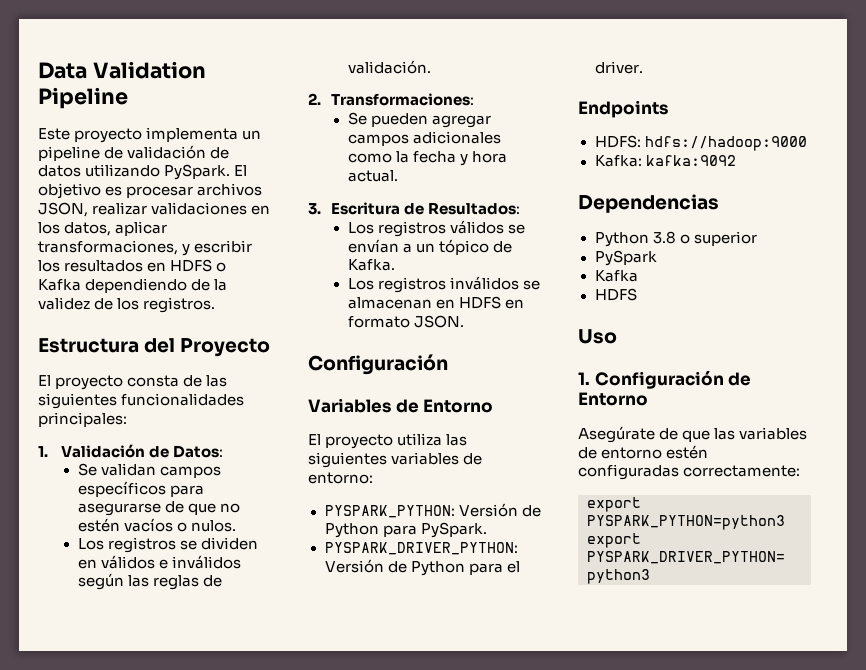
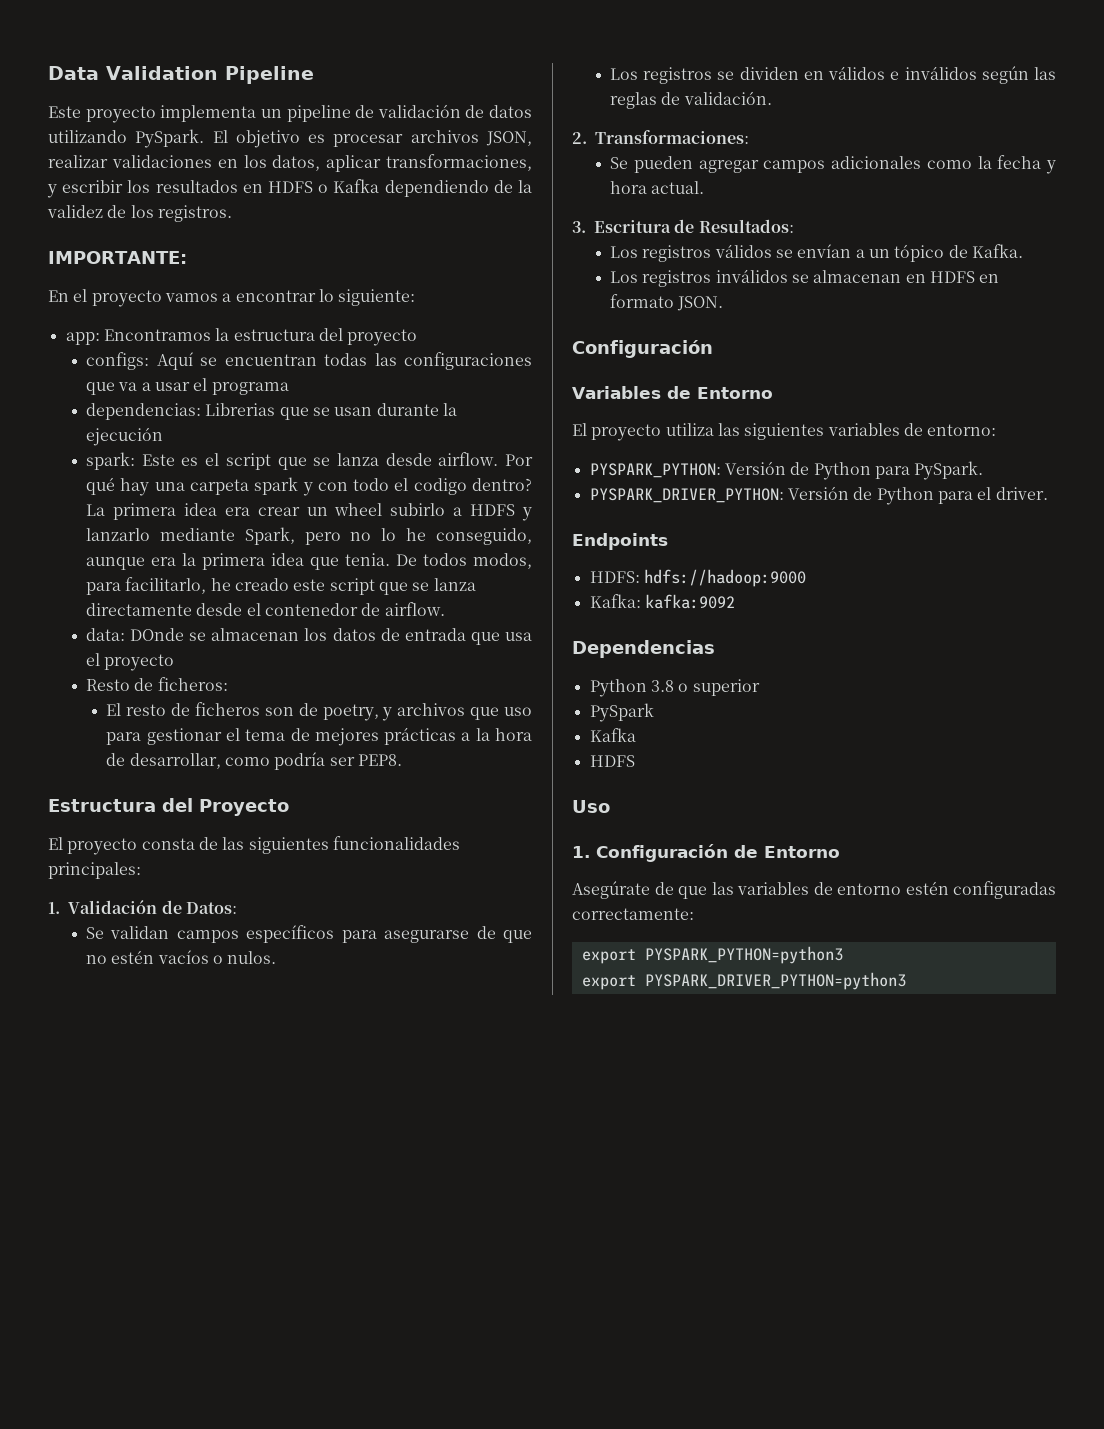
(216, 305) none -> [48,251,187,264] [48,289,416,307] [65,328,418,346] [86,352,532,370] [86,378,289,395] [86,403,457,420] [86,427,164,446] [86,452,534,470] [86,477,532,496] [86,503,533,521] [86,527,532,545] [86,553,533,570] [86,577,476,595] [86,602,445,616] [86,628,532,645] [86,653,175,671] [86,677,228,691] [106,702,533,721] [106,727,532,746] [106,752,403,770] // IMPORTANTE: // En el proyecto vamos a encontrar lo siguiente: // app: Encontramos la estructura del proyecto // configs: Aquí se encuentran todas las configuraciones que va a usar el programa // dependencias: Librerias que se usan durante la ejecución // spark: Este es el script que se lanza desde airflow. Por qué hay una carpeta spark y con todo el codigo dentro? La primera idea era crear un wheel subirlo a HDFS y lanzarlo mediante Spark, pero no lo he conseguido, aunque era la primera idea que tenia. De todos modos, para facilitarlo, he creado este script que se lanza directamente desde el contenedor de airflow. // data: DOnde se almacenan los datos de entrada que usa el proyecto // Resto de ficheros: // El resto de ficheros son de poetry, y archivos que uso para gestionar el tema de mejores prácticas a la hora de desarrollar, como podría ser PEP8.

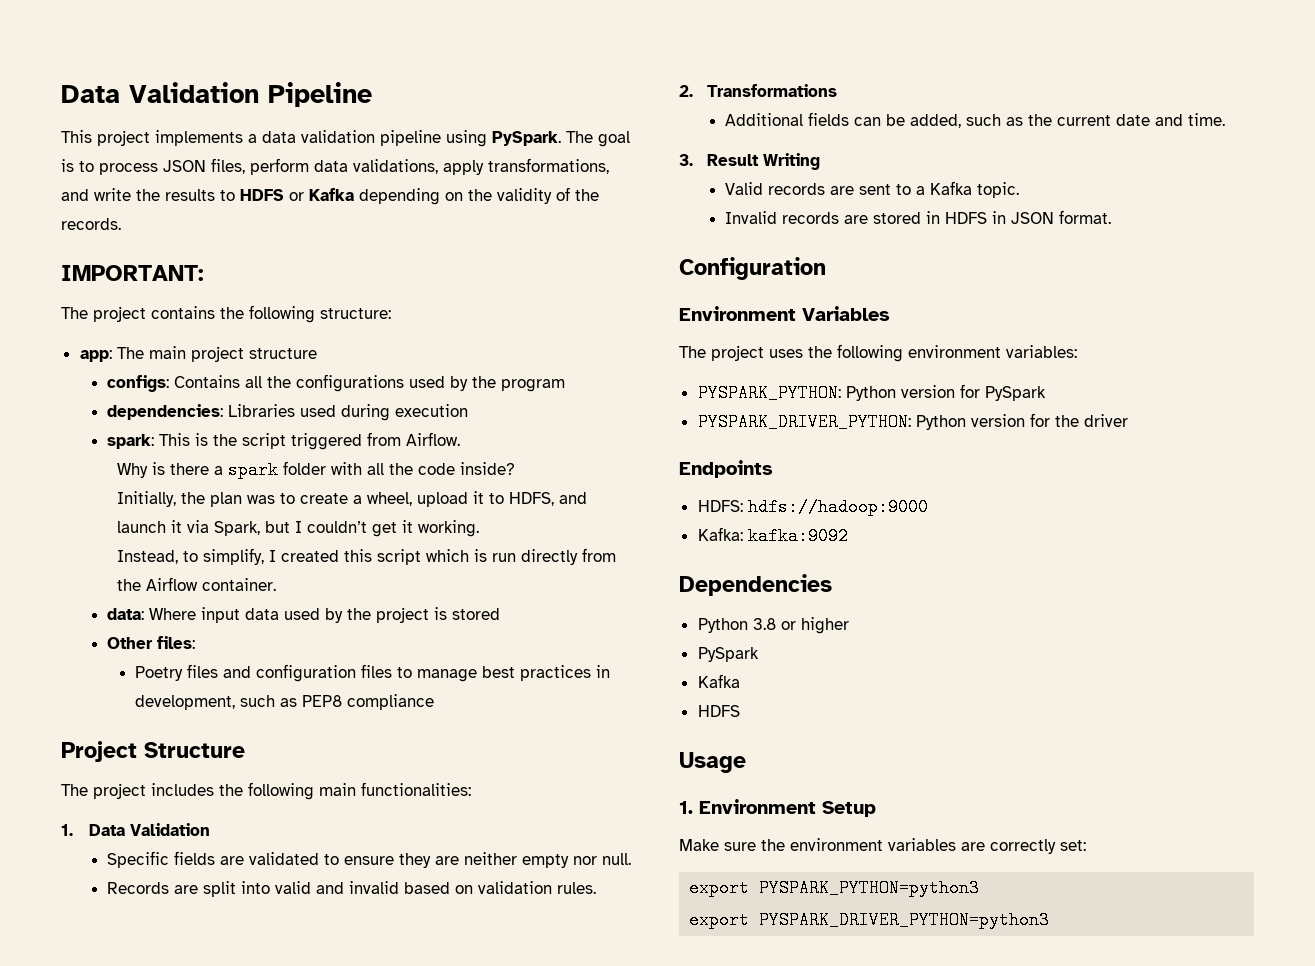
[48,104,532,123] [48,129,532,148] [48,154,532,172] [47,179,532,198] [47,205,232,222] [48,251,187,264] [48,289,416,307] [65,328,418,346] [86,352,532,370] [86,378,289,395] [86,403,457,420] [86,427,164,446] [86,452,534,470] [86,477,532,496] [86,503,533,521] [86,527,532,545] [86,553,533,570] [86,577,476,595] [86,602,445,616] [86,628,532,645] [86,653,175,671] [86,677,228,691] [106,702,533,721] [106,727,532,746] [106,752,403,770] [48,798,289,816] [48,836,460,855] [48,862,141,879] [48,900,238,914] [86,925,532,943] [86,950,277,964] [610,66,1056,84] [610,91,772,109] [572,130,749,144] [610,155,1056,174] [610,181,705,194] [572,219,794,233] [610,244,1023,262] [610,269,1000,287] [610,294,724,311] [572,340,713,358] [572,386,773,399] [572,423,997,441] [589,461,984,480] [589,486,1048,505] Este proyecto implementa un pipeline de validación de datos utilizando PySpark. El objetivo es procesar archivos JSON, realizar validaciones en los datos, aplicar transformaciones, y escribir los resultados en HDFS o Kafka dependiendo de la validez de los registros. // IMPORTANTE: // En el proyecto vamos a encontrar lo siguiente: // app: Encontramos la estructura del proyecto // configs: Aquí se encuentran todas las configuraciones que va a usar el programa // dependencias: Librerias que se usan durante la ejecución // spark: Este es el script que se lanza desde airflow. Por qué hay una carpeta spark y con todo el codigo dentro? La primera idea era crear un wheel subirlo a HDFS y lanzarlo mediante Spark, pero no lo he conseguido, aunque era la primera idea que tenia. De todos modos, para facilitarlo, he creado este script que se lanza directamente desde el contenedor de airflow. // data: DOnde se almacenan los datos de entrada que usa el proyecto // Resto de ficheros: // El resto de ficheros son de poetry, y archivos que uso para gestionar el tema de mejores prácticas a la hora de desarrollar, como podría ser PEP8. // Estructura del Proyecto // El proyecto consta de las siguientes funcionalidades principales: // 1. Validación de Datos: // Se validan campos específicos para asegurarse de que no estén vacíos o nulos. // Los registros se dividen en válidos e inválidos según las reglas de validación. // 2. Transformaciones: // Se pueden agregar campos adicionales como la fecha y hora actual. // 3. Escritura de Resultados: // Los registros válidos se envían a un tópico de Kafka. // Los registros inválidos se almacenan en HDFS en formato JSON. // Configuración // Variables de Entorno // El proyecto utiliza las siguientes variables de entorno: // PYSPARK_PYTHON: Versión de Python para PySpark. // PYSPARK_DRIVER_PYTHON: Versión de Python para el driver. -> [61,130,630,147] [61,158,609,175] [61,187,599,205] [61,218,121,230] [61,265,204,281] [61,305,391,323] [79,346,317,362] [107,374,566,392] [107,404,469,421] [107,432,461,450] [116,461,515,479] [116,491,587,507] [116,520,479,537] [116,548,616,565] [116,577,276,591] [107,607,501,623] [107,636,196,649] [135,664,611,682] [135,694,435,710] [61,741,245,762] [61,782,471,800] [61,823,210,836] [107,851,632,868] [107,881,597,897] [679,84,837,97] [725,112,1226,128] [679,153,820,170] [725,181,1020,198] [725,210,1112,224] [679,257,826,280] [679,306,890,321] [679,344,1077,362] [697,384,1046,402] [697,413,1128,431] This project implements a data validation pipeline using PySpark. The goal is to process JSON files, perform data validations, apply transformations, and write the results to HDFS or Kafka depending on the validity of the records. // IMPORTANT: // The project contains the following structure: // app: The main project structure // configs: Contains all the configurations used by the program // dependencies: Libraries used during execution // spark: This is the script triggered from Airflow. // Why is there a spark folder with all the code inside? // Initially, the plan was to create a wheel, upload it to HDFS, and launch it via Spark, but I couldn’t get it working. // Instead, to simplify, I created this script which is run directly from the Airflow container. // data: Where input data used by the project is stored // Other files: // Poetry files and configuration files to manage best practices in development, such as PEP8 compliance // Project Structure // The project includes the following main functionalities: // 1. Data Validation // Specific fields are validated to ensure they are neither empty nor null. // Records are split into valid and invalid based on validation rules. // 2. Transformations // Additional fields can be added, such as the current date and time. // 3. Result Writing // Valid records are sent to a Kafka topic. // Invalid records are stored in HDFS in JSON format. // Configuration // Environment Variables // The project uses the following environment variables: // PYSPARK_PYTHON: Python version for PySpark // PYSPARK_DRIVER_PYTHON: Python version for the driver
[572,640,715,658] Dependencias -> [679,574,832,596] Dependencies
[678,679,760,696] o superior -> [780,617,849,634] or higher
[572,800,610,813] [572,844,840,862] [572,881,1056,899] [572,908,694,920] Uso // 1. Configuración de Entorno // Asegúrate de que las variables de entorno estén configuradas correctamente: -> [679,752,746,773] [679,799,876,817] [679,838,1086,854] Usage // 1. Environment Setup // Make sure the environment variables are correctly set:

